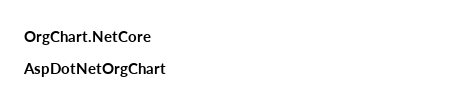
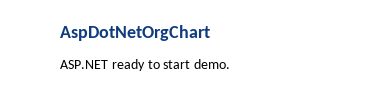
[24,31,151,45] [23,63,166,77] OrgChart.NetCore // AspDotNetOrgChart -> [60,25,210,41] [60,59,231,71] AspDotNetOrgChart // ASP.NET ready to start demo.

